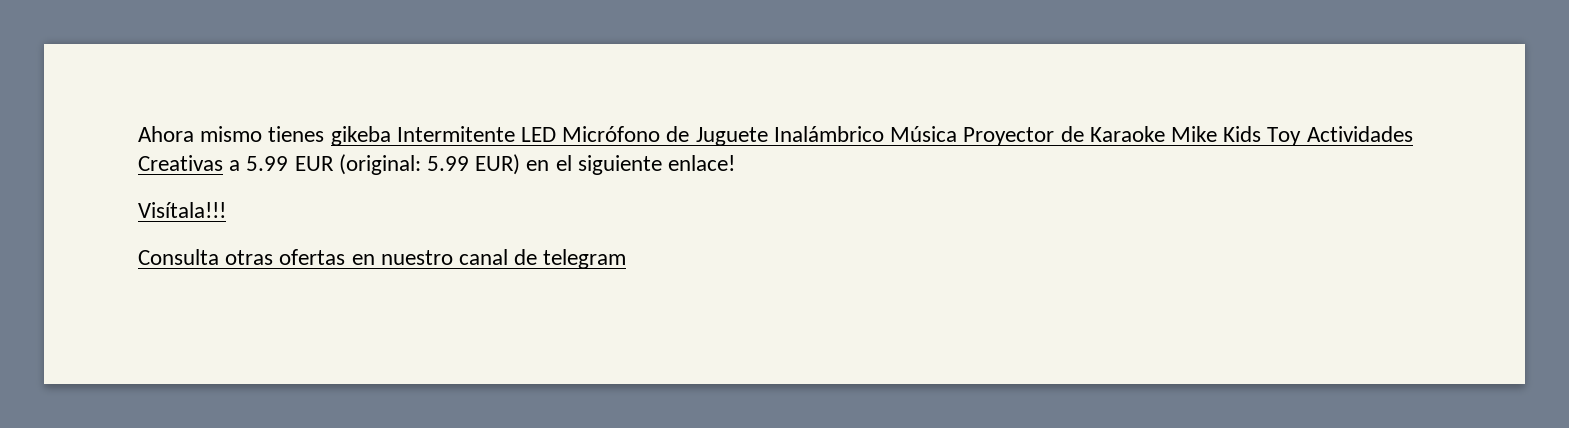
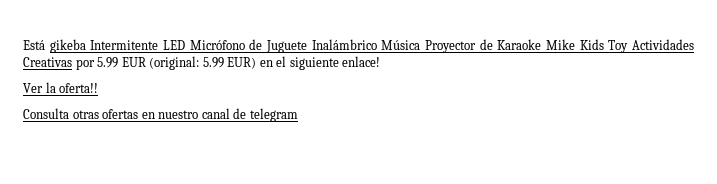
[138,126,325,142] Ahora mismo tienes -> [23,40,45,50] Está
[229,160,241,171] a -> [75,59,95,70] por
[138,202,226,218] Visítala!!! -> [23,82,99,93] Ver la oferta!!

